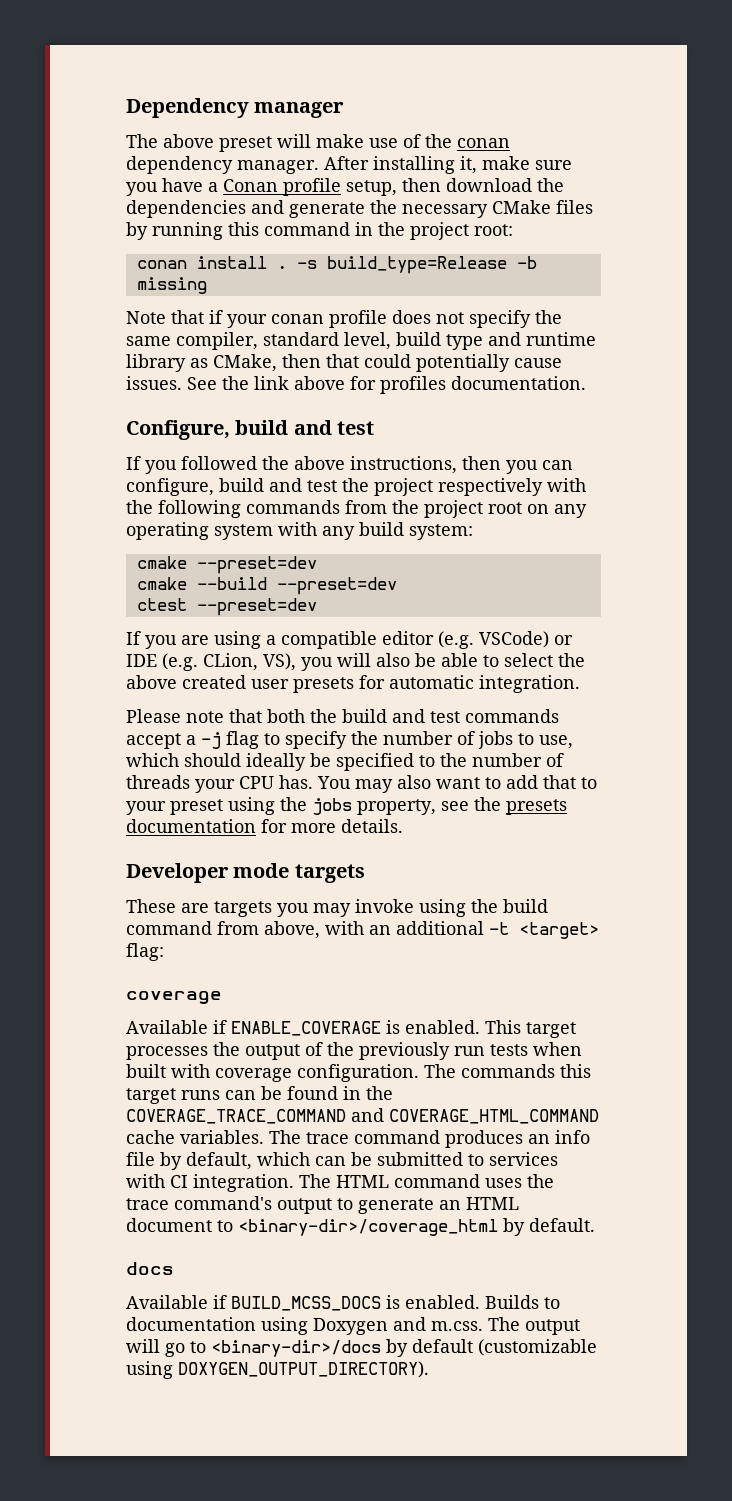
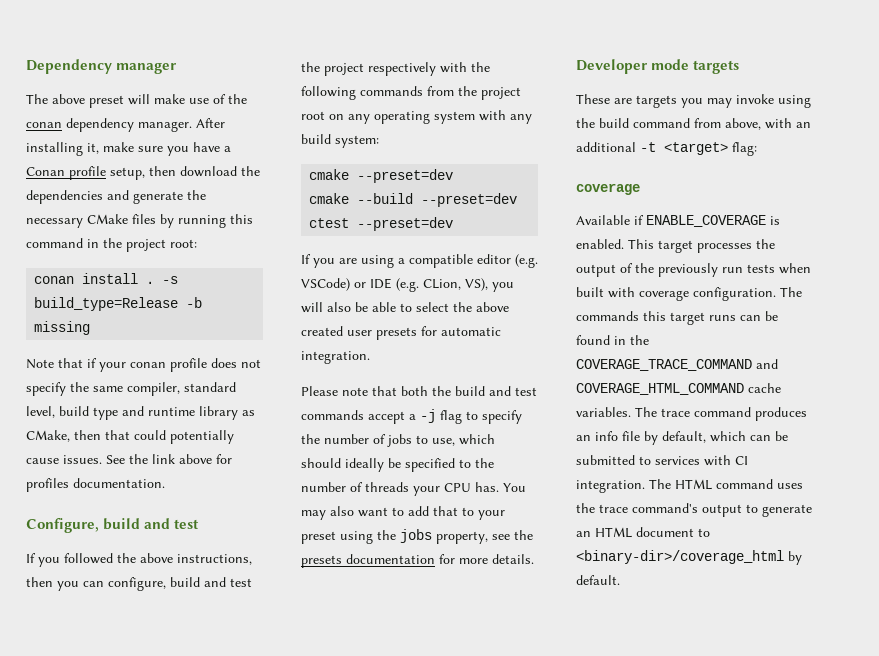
[126,1262,174,1275] [126,1295,560,1311] [126,1317,580,1335] [126,1339,597,1357] [126,1361,429,1379] // docs // Available if BUILD_MCSS_DOCS is enabled. Builds to documentation using Doxygen and m.css. The output will go to <binary-dir>/docs by default (customizable using DOXYGEN_OUTPUT_DIRECTORY). -> (620, 580) none

